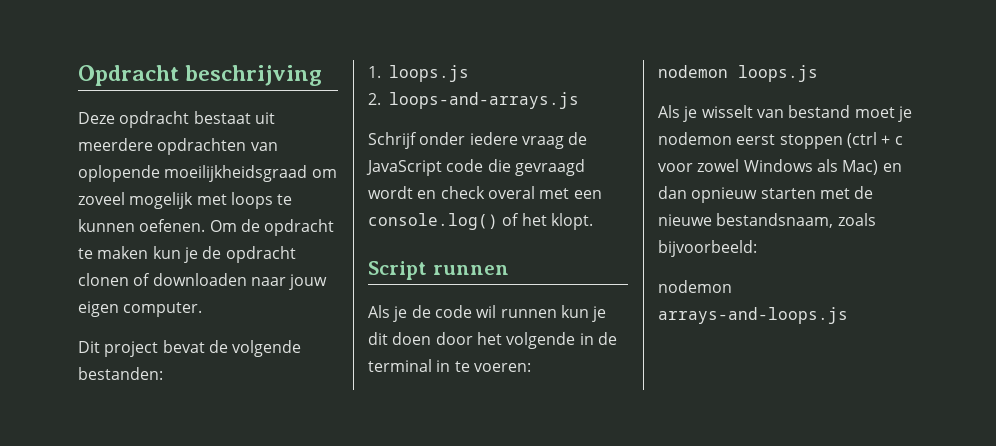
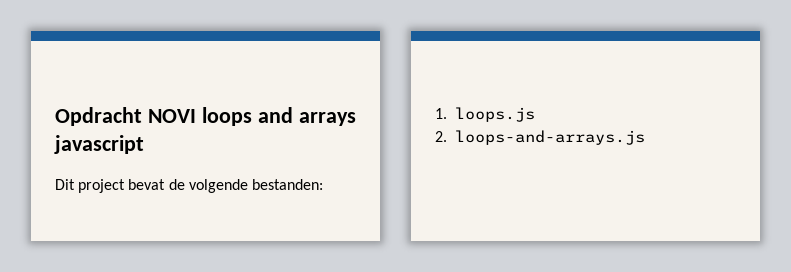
[185,65,323,86] [78,111,275,128] [78,138,278,155] [78,165,337,182] [78,192,293,209] [78,219,335,236] [78,246,296,263] [78,273,328,290] [78,301,203,317] beschrijving // Deze opdracht bestaat uit meerdere opdrachten van oplopende moeilijkheidsgraad om zoveel mogelijk met loops te kunnen oefenen. Om de opdracht te maken kun je de opdracht clonen of downloaden naar jouw eigen computer. -> [147,107,356,126] [54,135,144,154] NOVI loops and arrays javascript
[368,132,588,149] [366,159,585,176] [368,186,602,199] [368,213,593,230] [368,261,509,280] [368,305,607,322] [368,332,617,349] [368,359,531,372] [658,65,818,82] [658,105,912,122] [658,132,903,149] [658,159,902,175] [658,186,874,203] [658,213,876,228] [658,240,757,257] [658,280,732,293] [658,307,848,324] // Schrijf onder iedere vraag de JavaScript code die gevraagd wordt en check overal met een console.log() of het klopt. // Script runnen // Als je de code wil runnen kun je dit doen door het volgende in de terminal in te voeren: // nodemon loops.js // Als je wisselt van bestand moet je nodemon eerst stoppen (ctrl + c voor zowel Windows als Mac) en dan opnieuw starten met de nieuwe bestandsnaam, zoals bijvoorbeeld: // nodemon arrays-and-loops.js -> (646, 137) none

